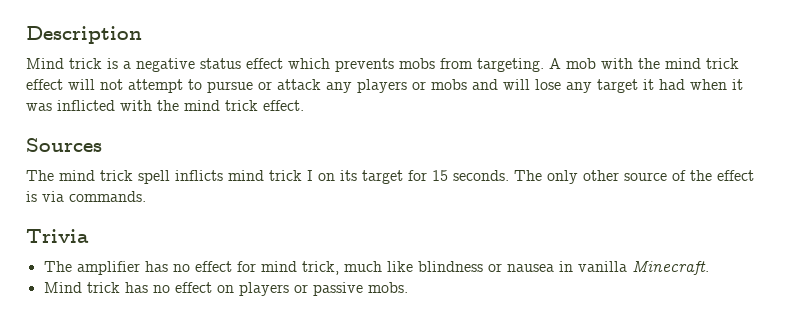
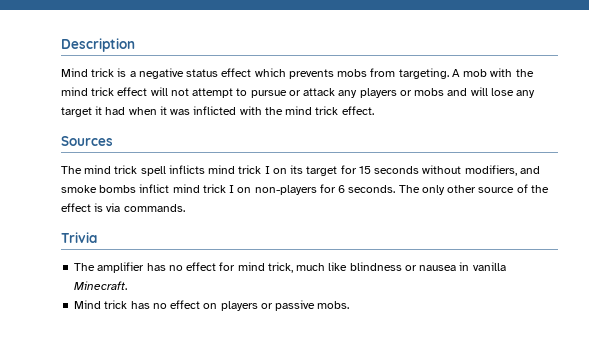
(448, 175) none -> [374,165,540,176] [61,184,346,195] seconds without modifiers, and smoke bombs inflict mind trick I on non-players for 6

